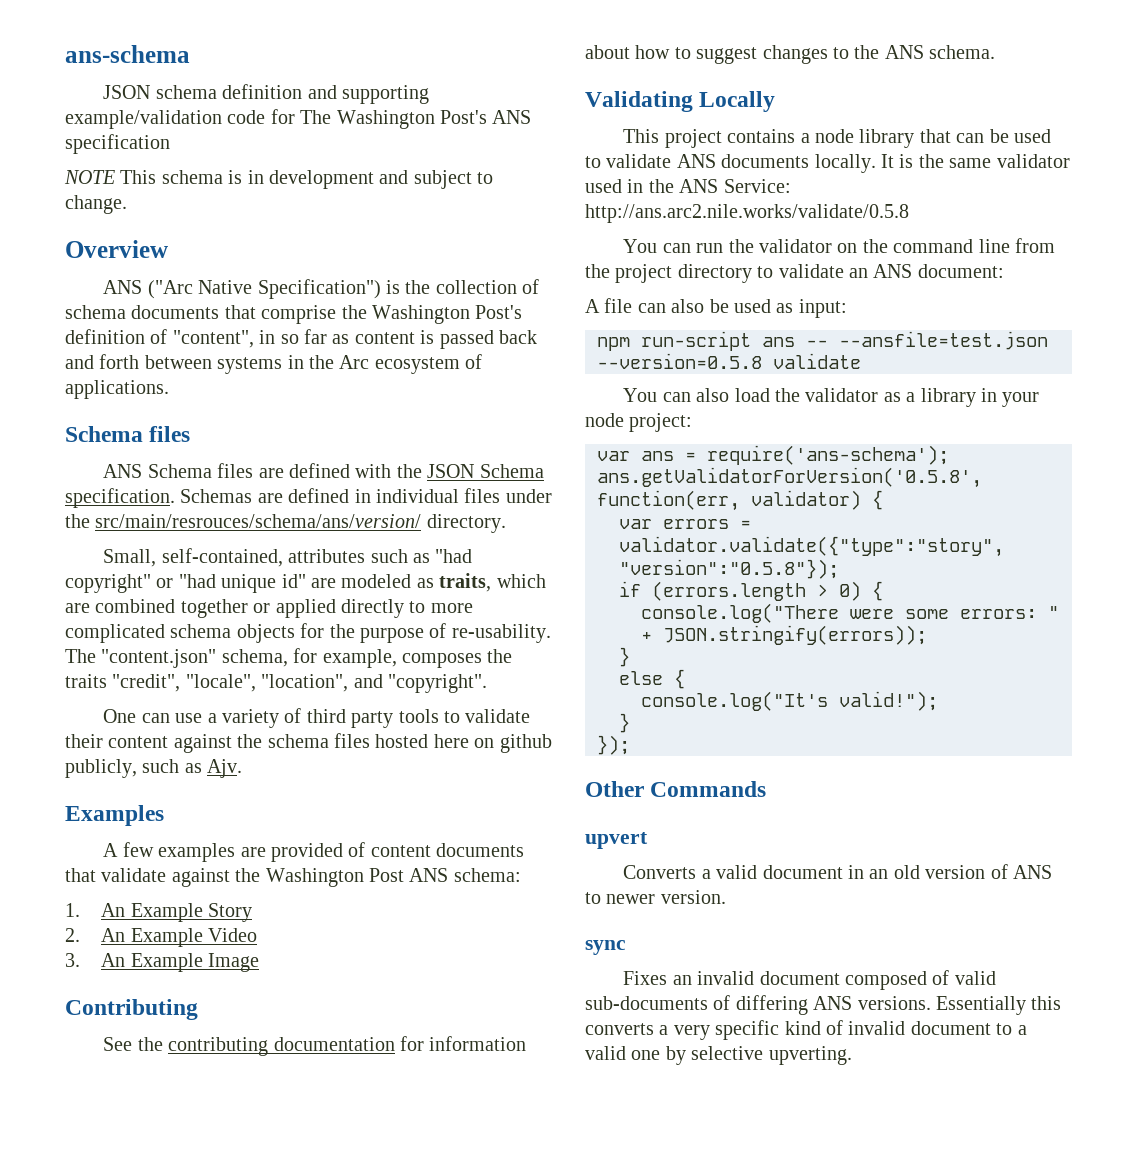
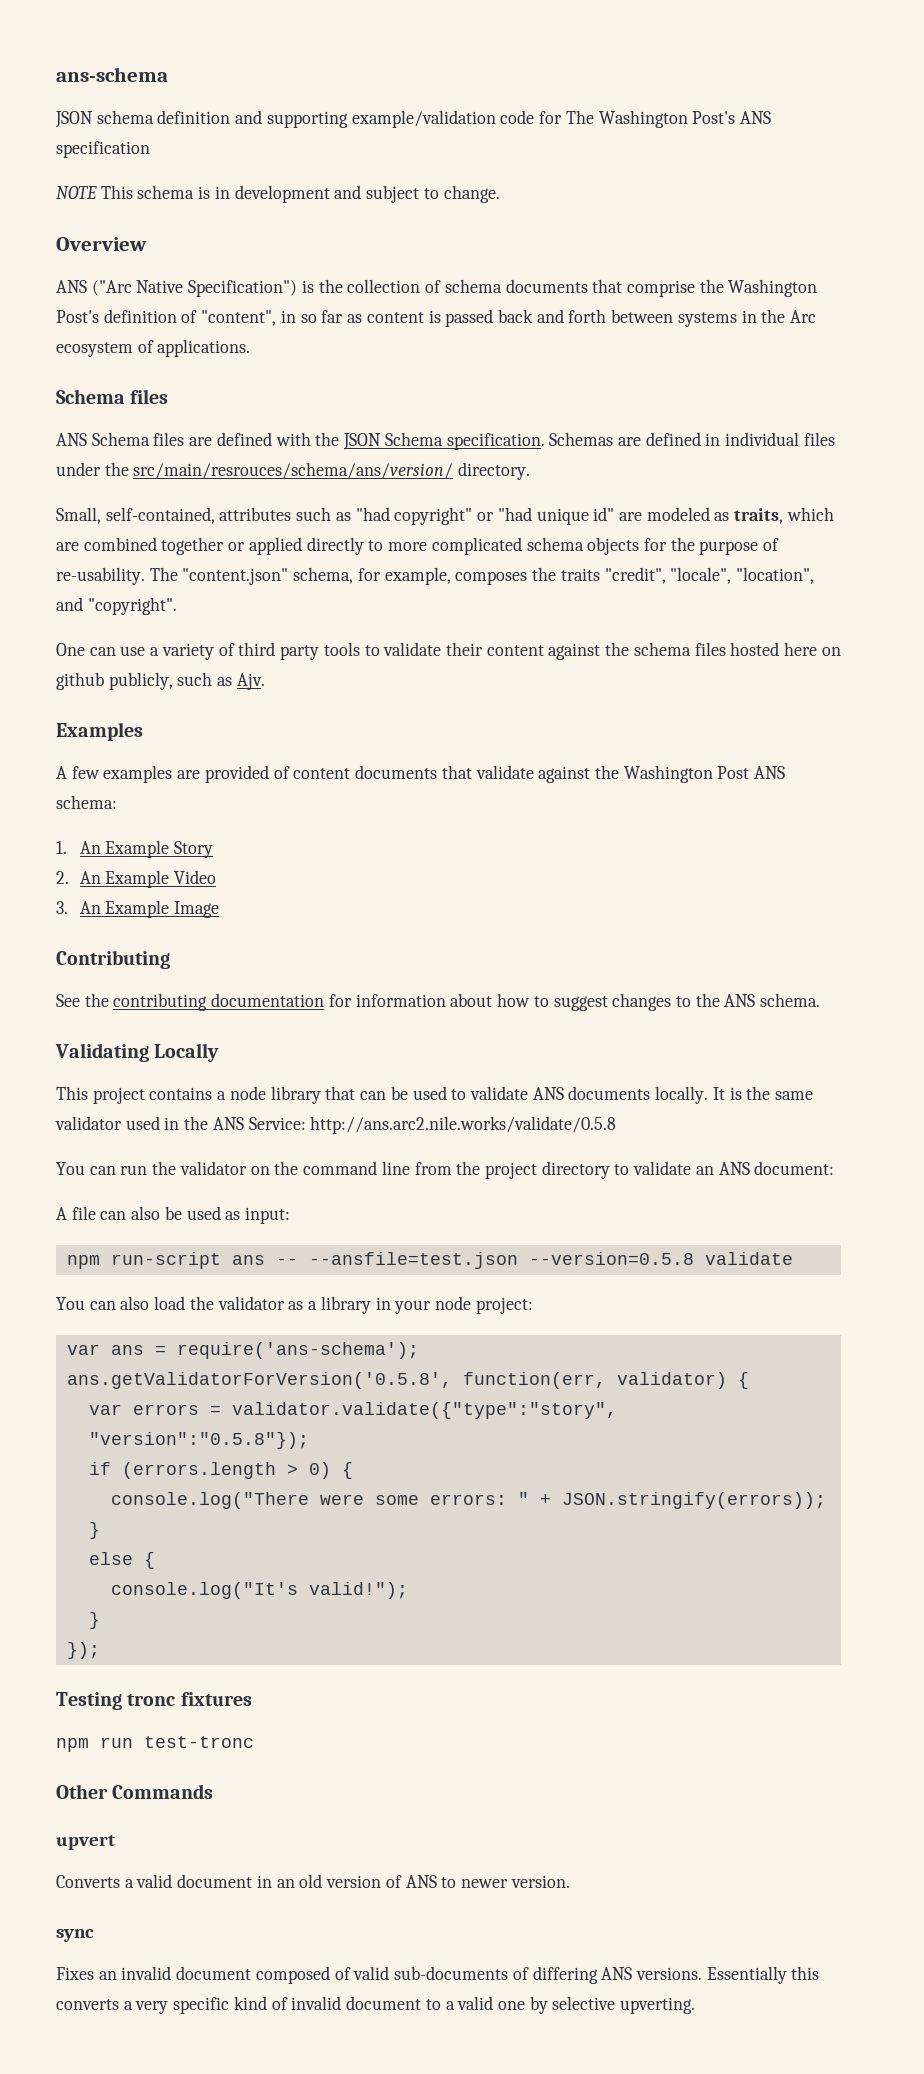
(630, 745) none -> [56,1692,252,1710] [56,1736,254,1752] // Testing tronc fixtures // npm run test-tronc

